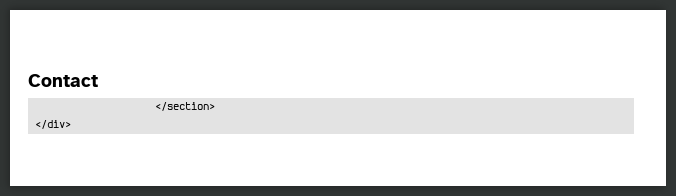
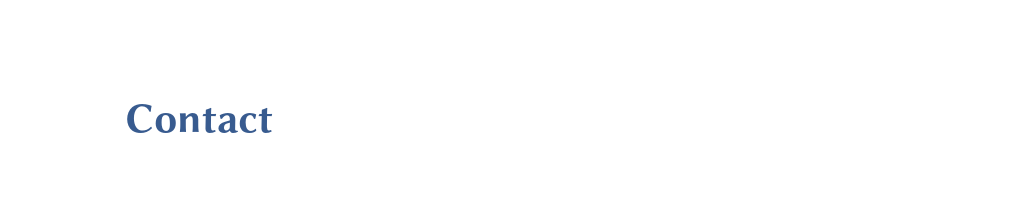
[155,102,216,111] [35,120,72,129] // </section> // </div> -> (273, 118) none

